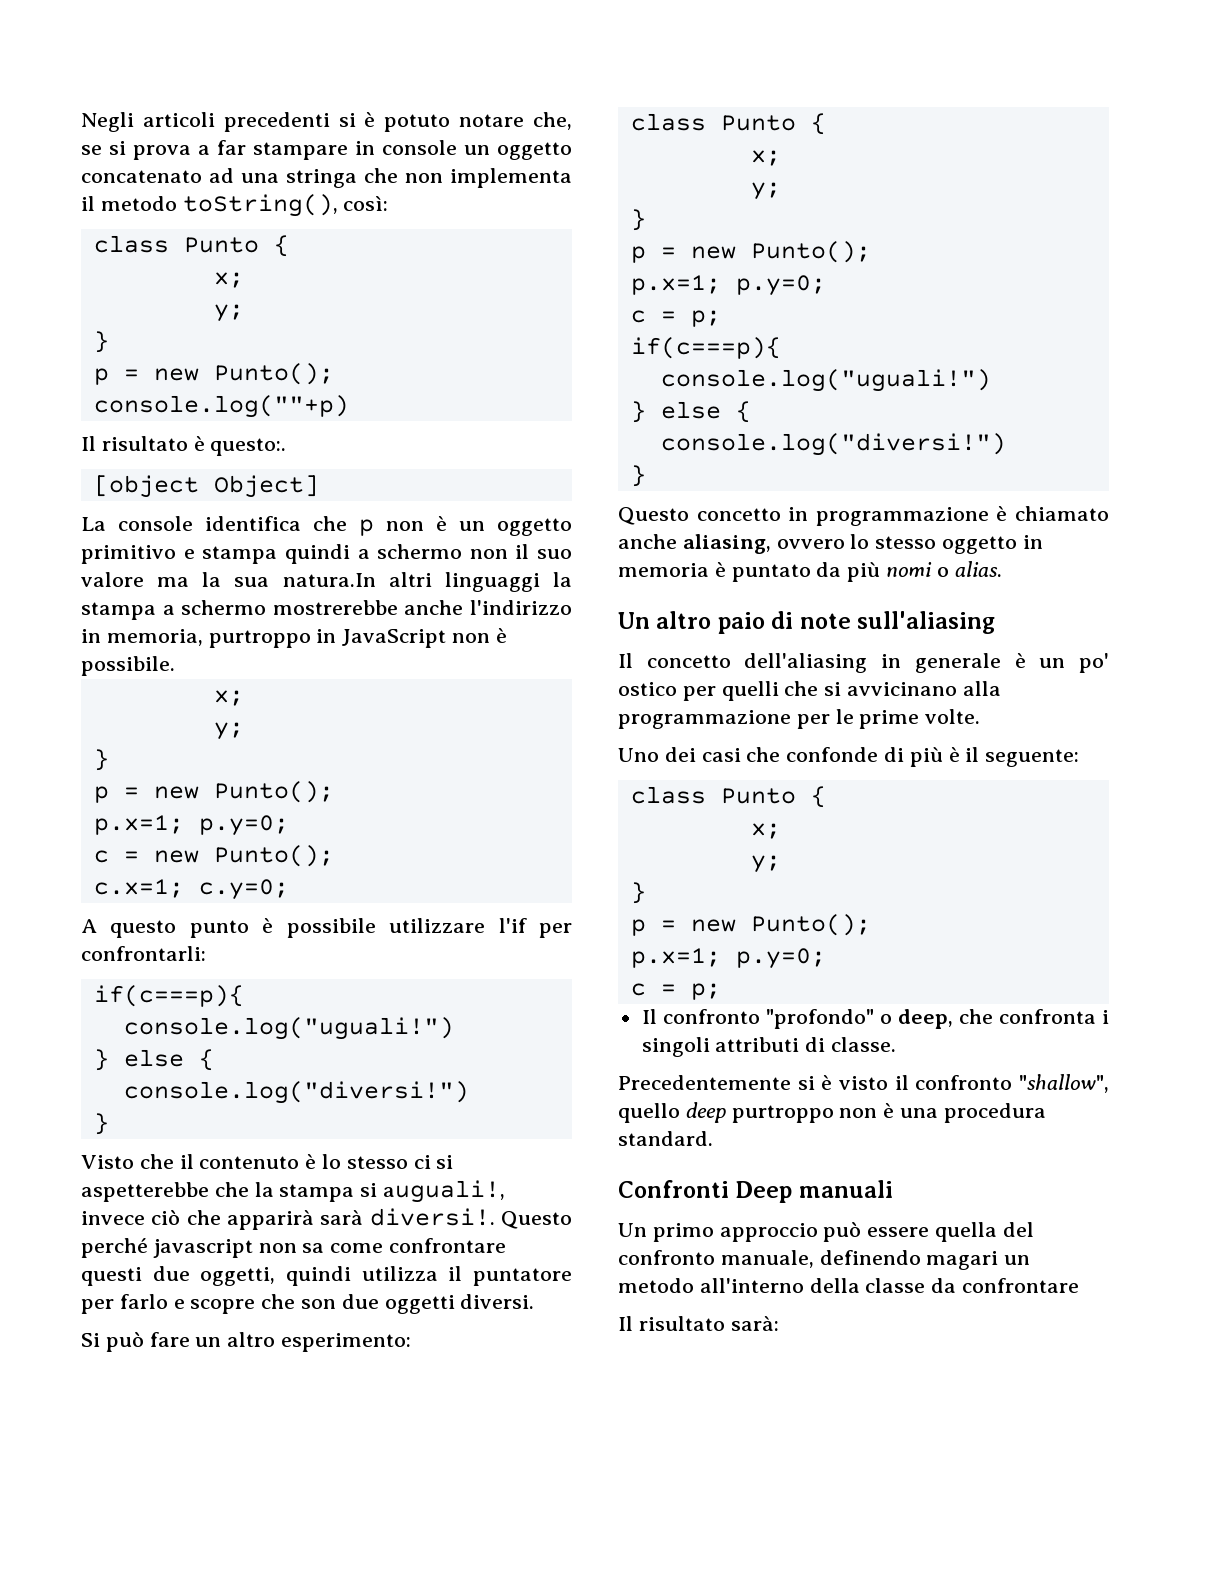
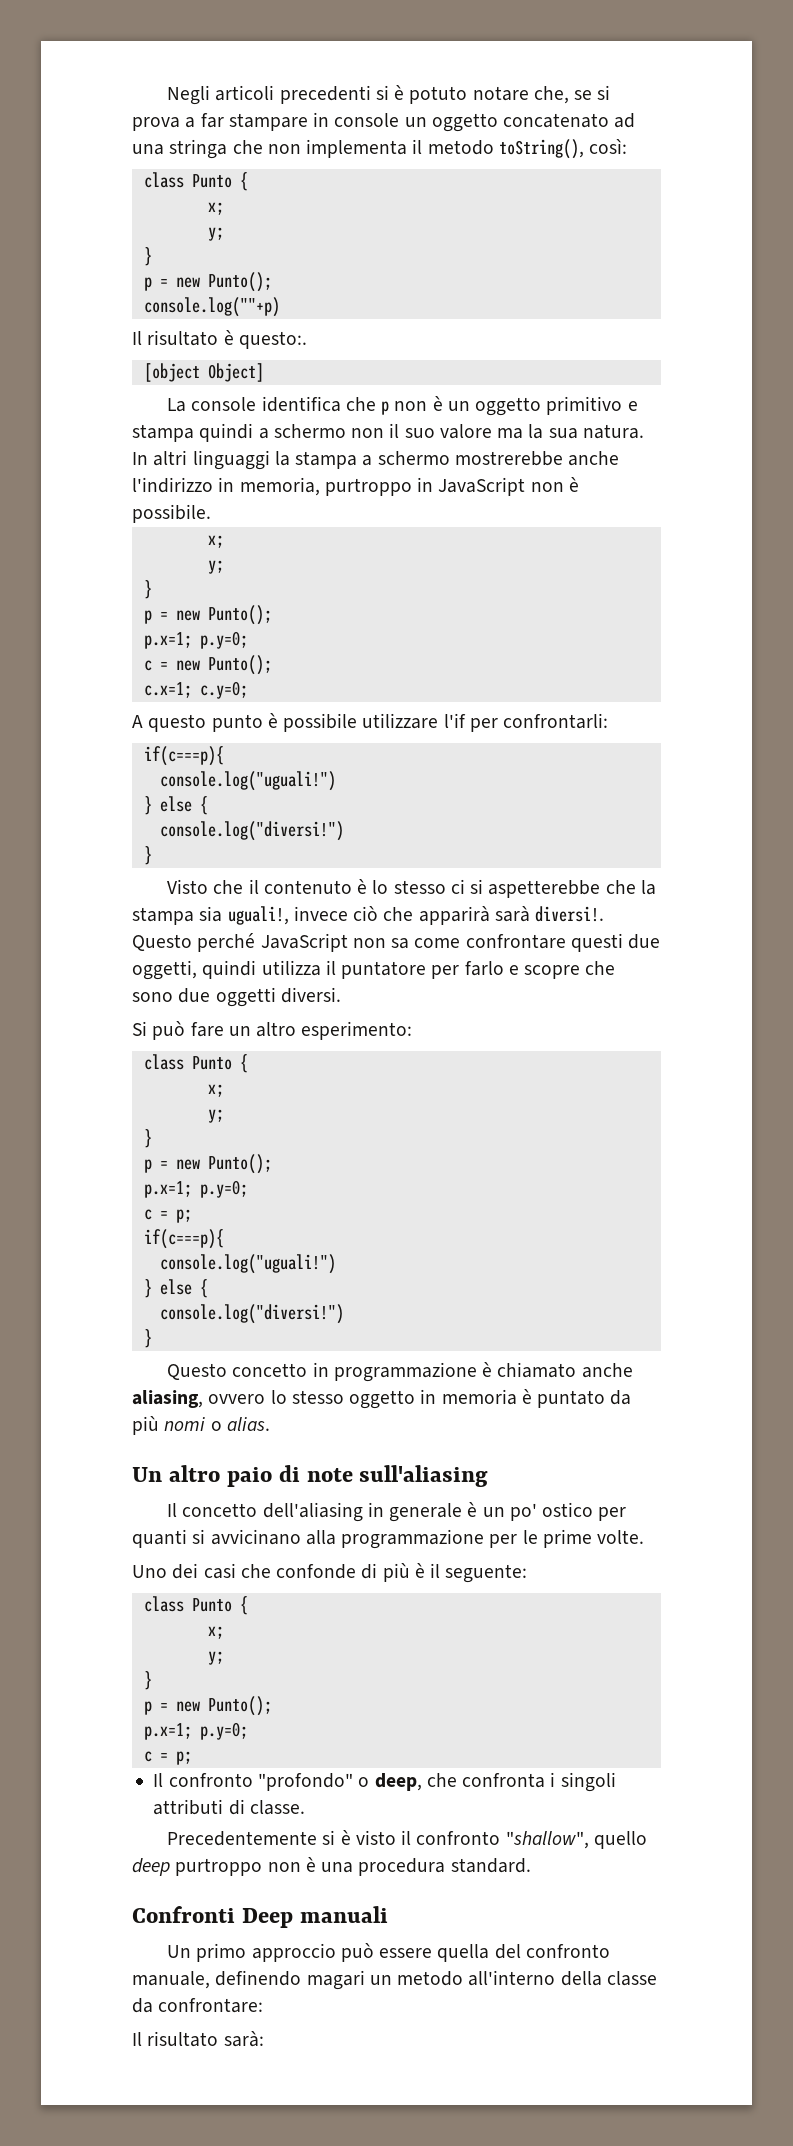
[282,573,376,587] natura.In -> [582,424,644,439] [132,452,148,465] natura. In
[360,1180,506,1203] si auguali!, -> [199,906,289,925] sia uguali!,
[152,1239,253,1258] javascript -> [260,933,348,952] JavaScript
[301,1299,337,1309] son -> [132,992,173,1002] sono
[721,681,819,701] quelli che -> [132,1529,187,1548] quanti
[962,1278,1080,1293] confrontare -> [158,1998,264,2013] confrontare:

